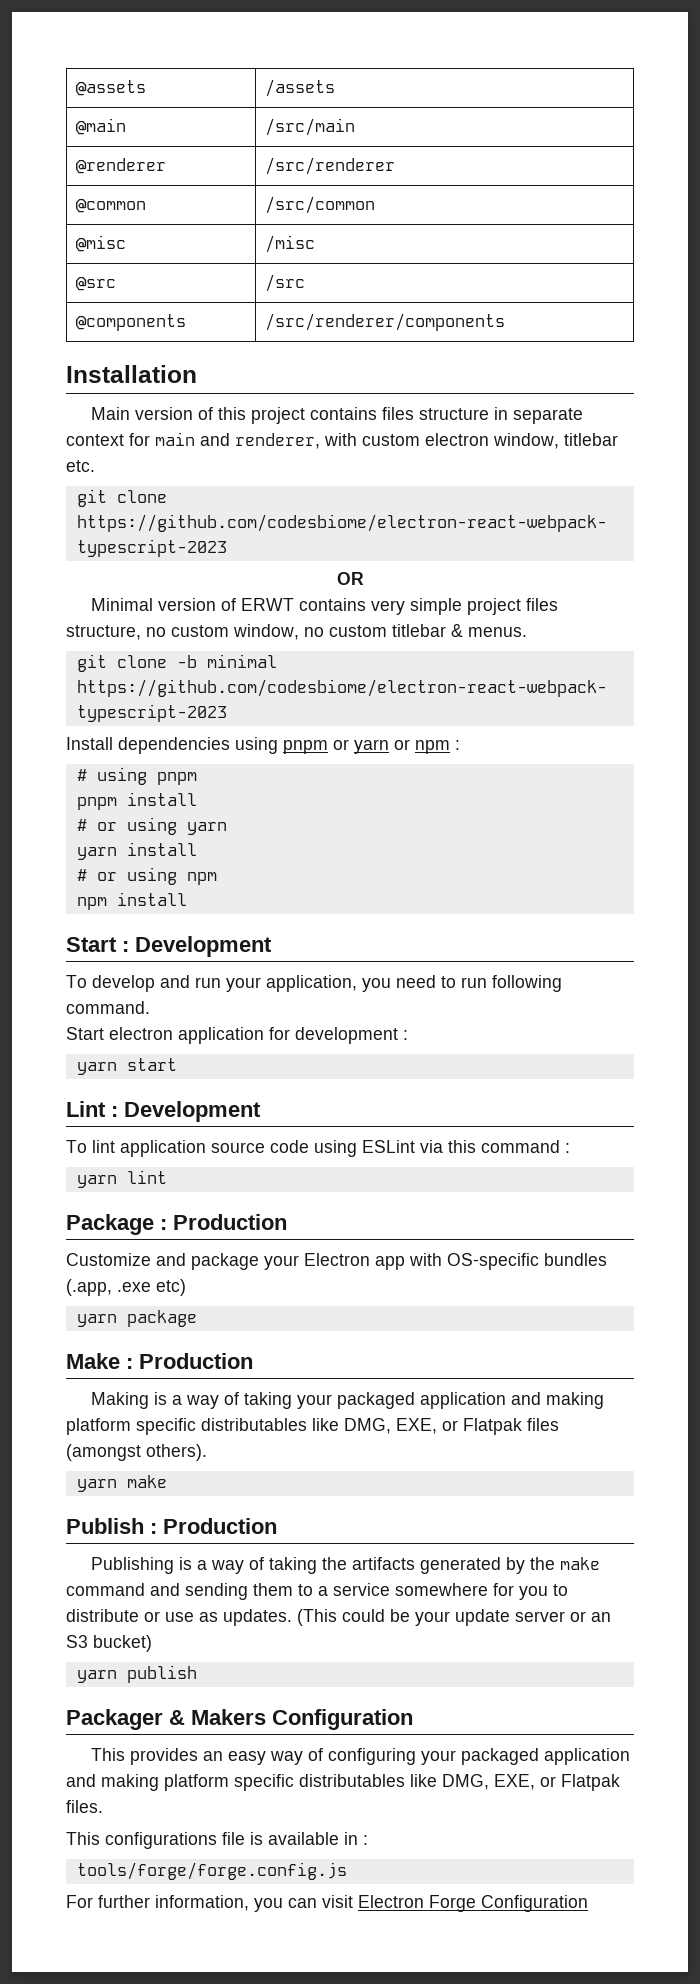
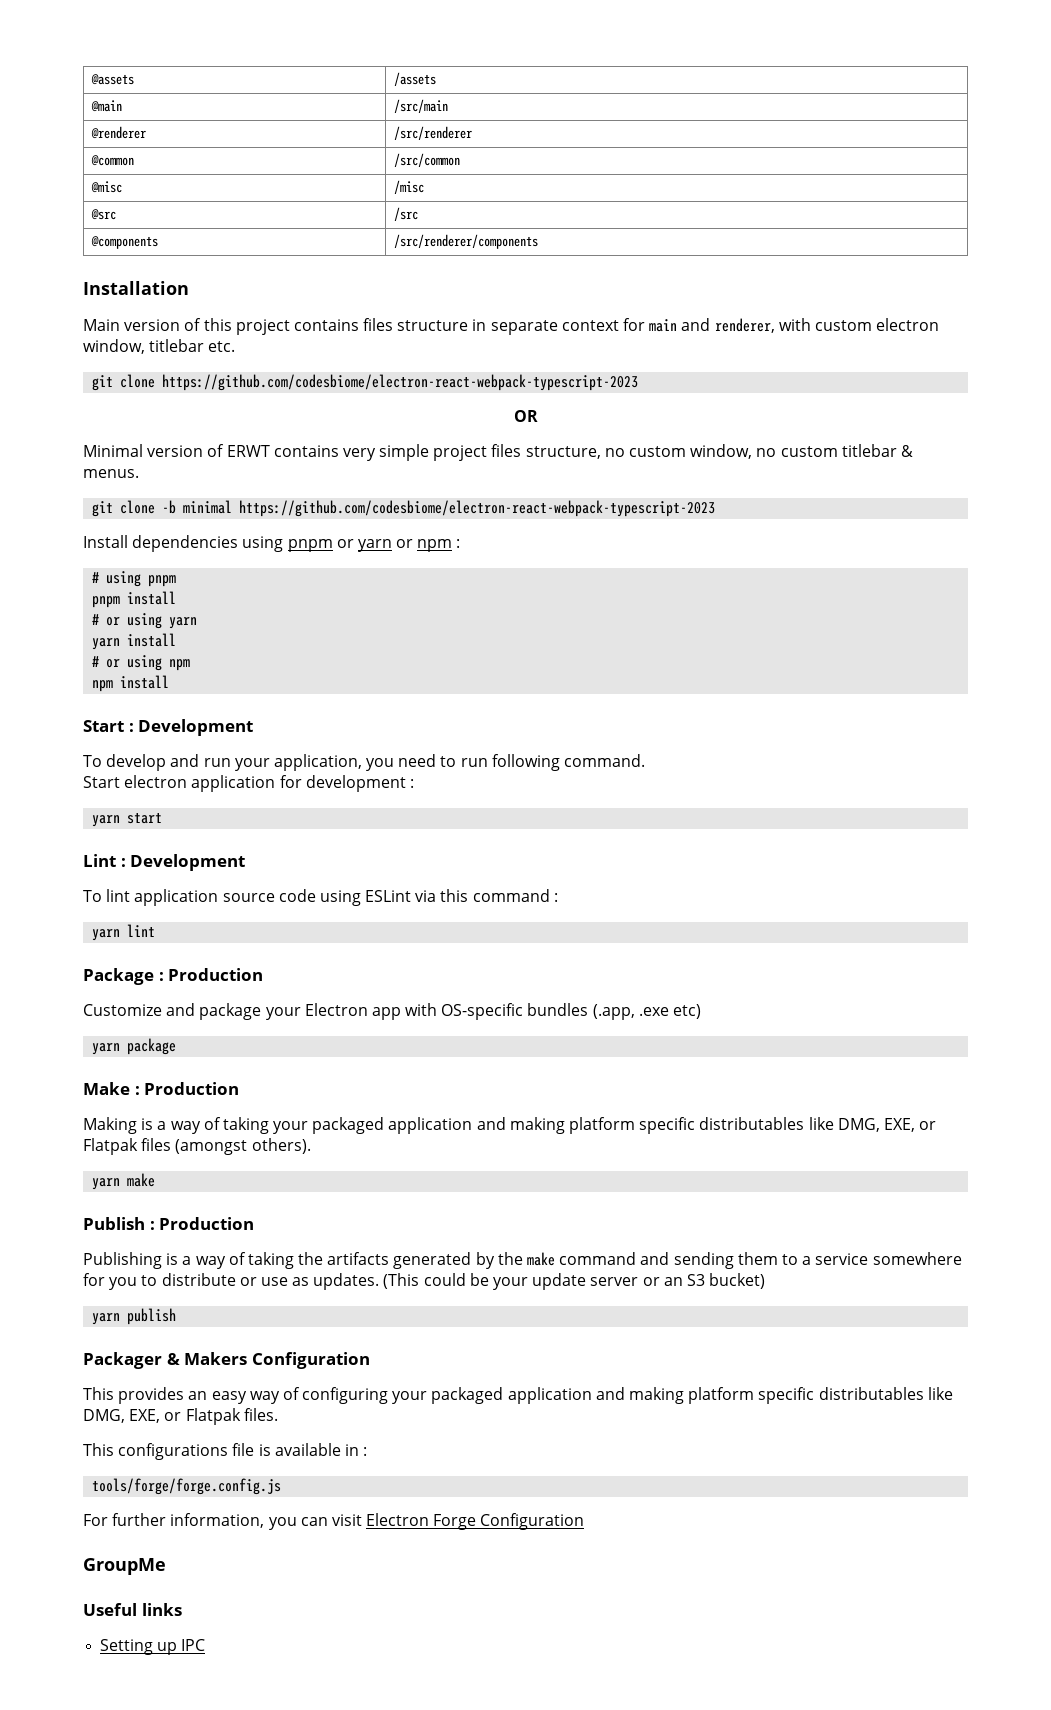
(588, 1903) none -> [83,1558,166,1575] [83,1603,182,1616] [100,1639,206,1655] // GroupMe // Useful links // Setting up IPC

